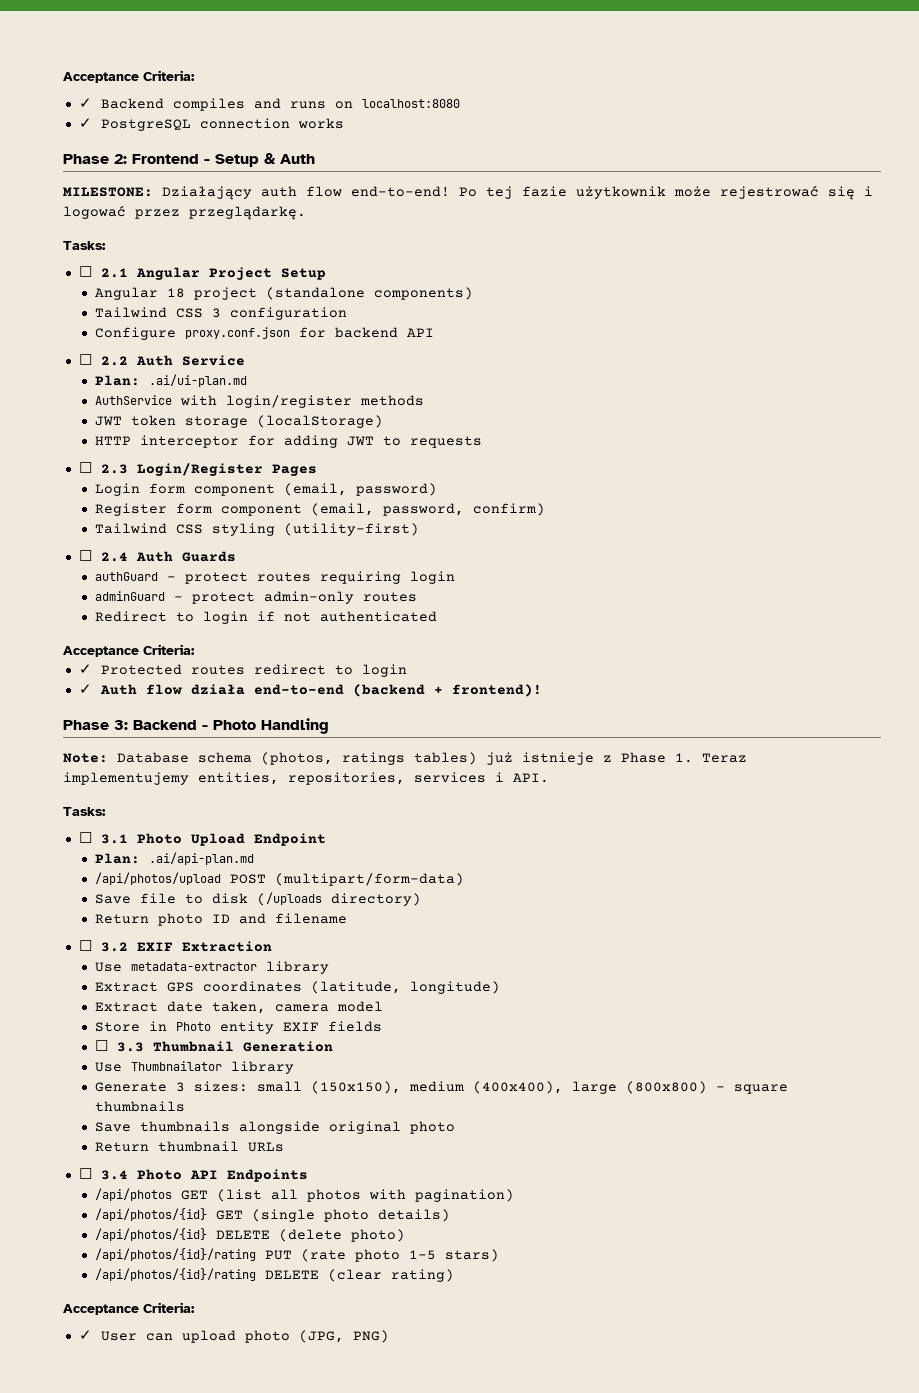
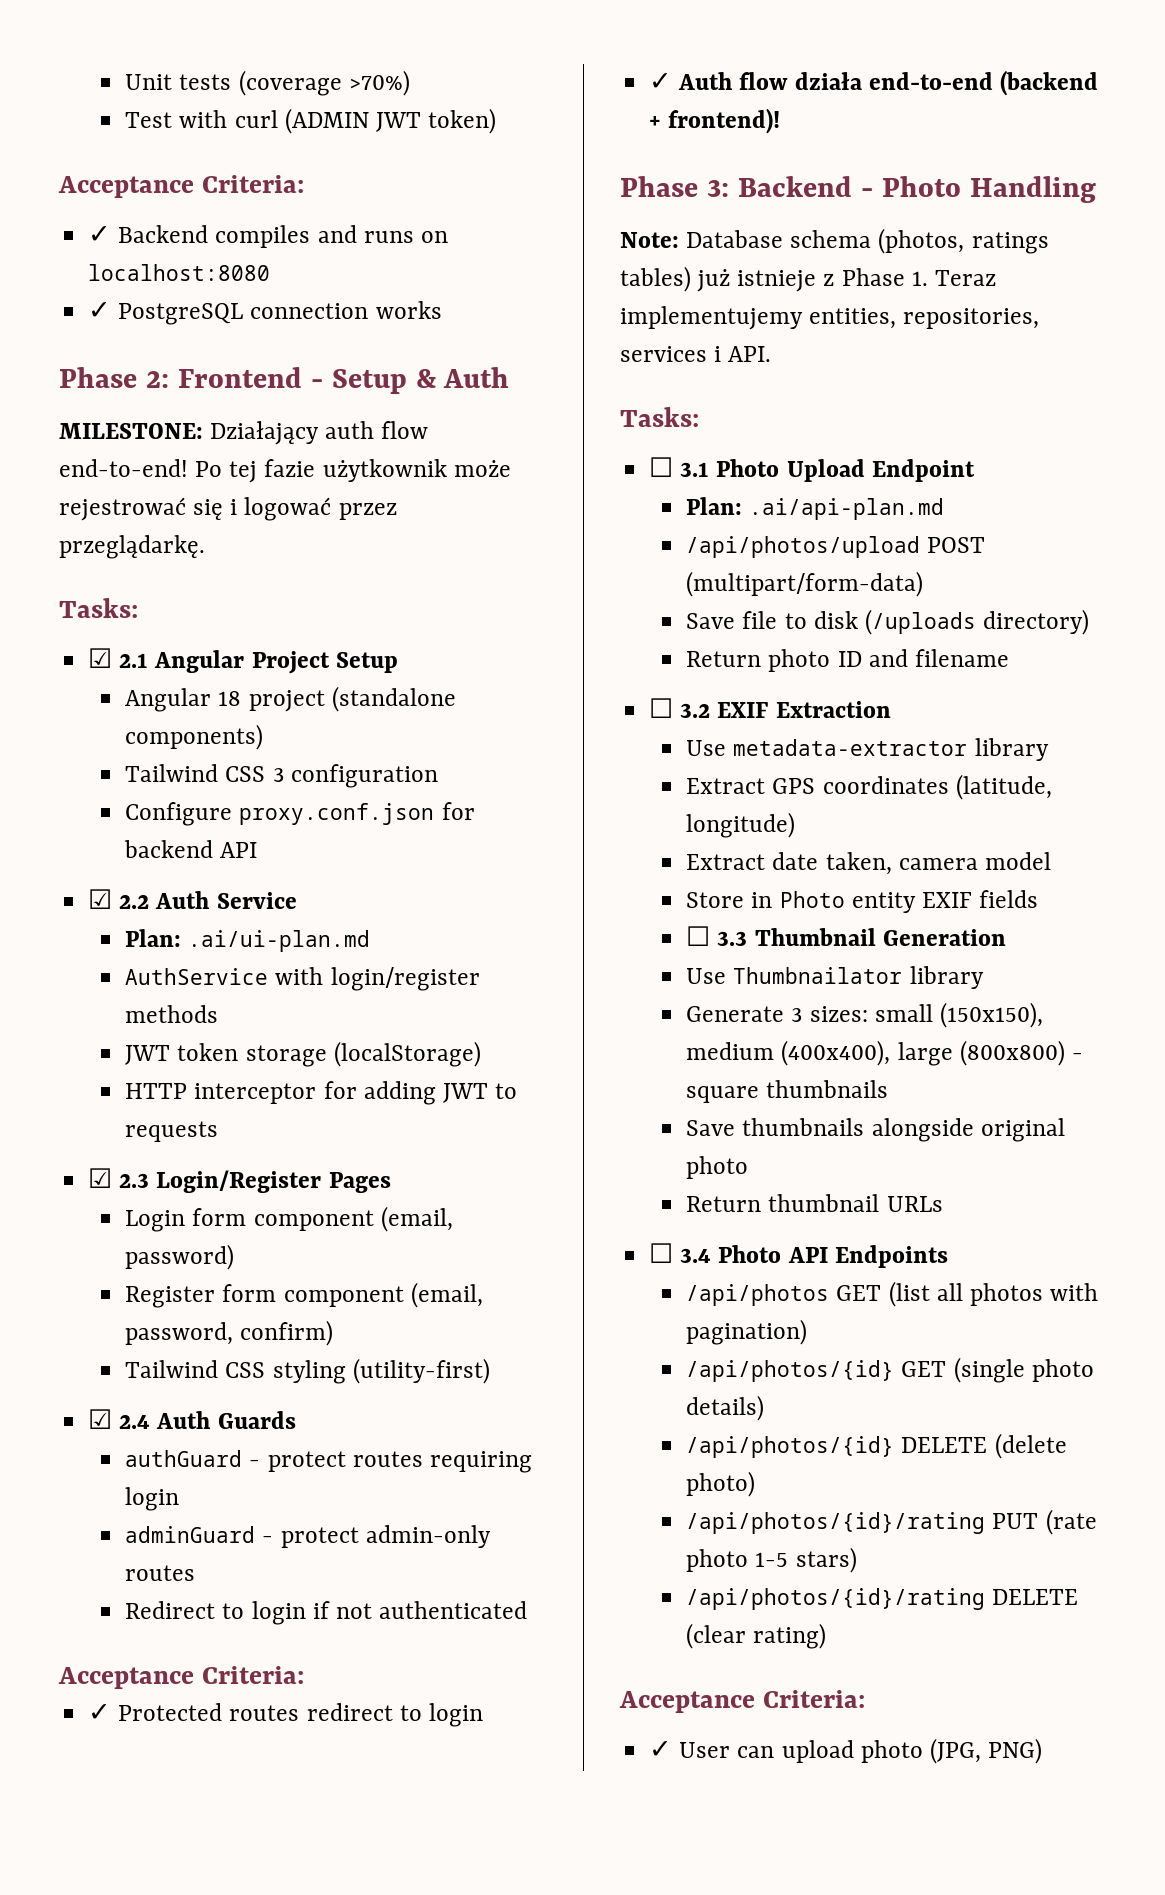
(63, 77) none -> [125,70,410,96] [125,108,497,134] Unit tests (coverage >70%) // Test with curl (ADMIN JWT token) //
[78,266,92,277] ☐ -> [88,648,113,668] ☑
[78,354,92,365] ☐ -> [88,889,113,909] ☑
[78,462,92,473] ☐ -> [88,1168,113,1188] ☑
[78,550,92,561] ☐ -> [88,1409,113,1429] ☑

